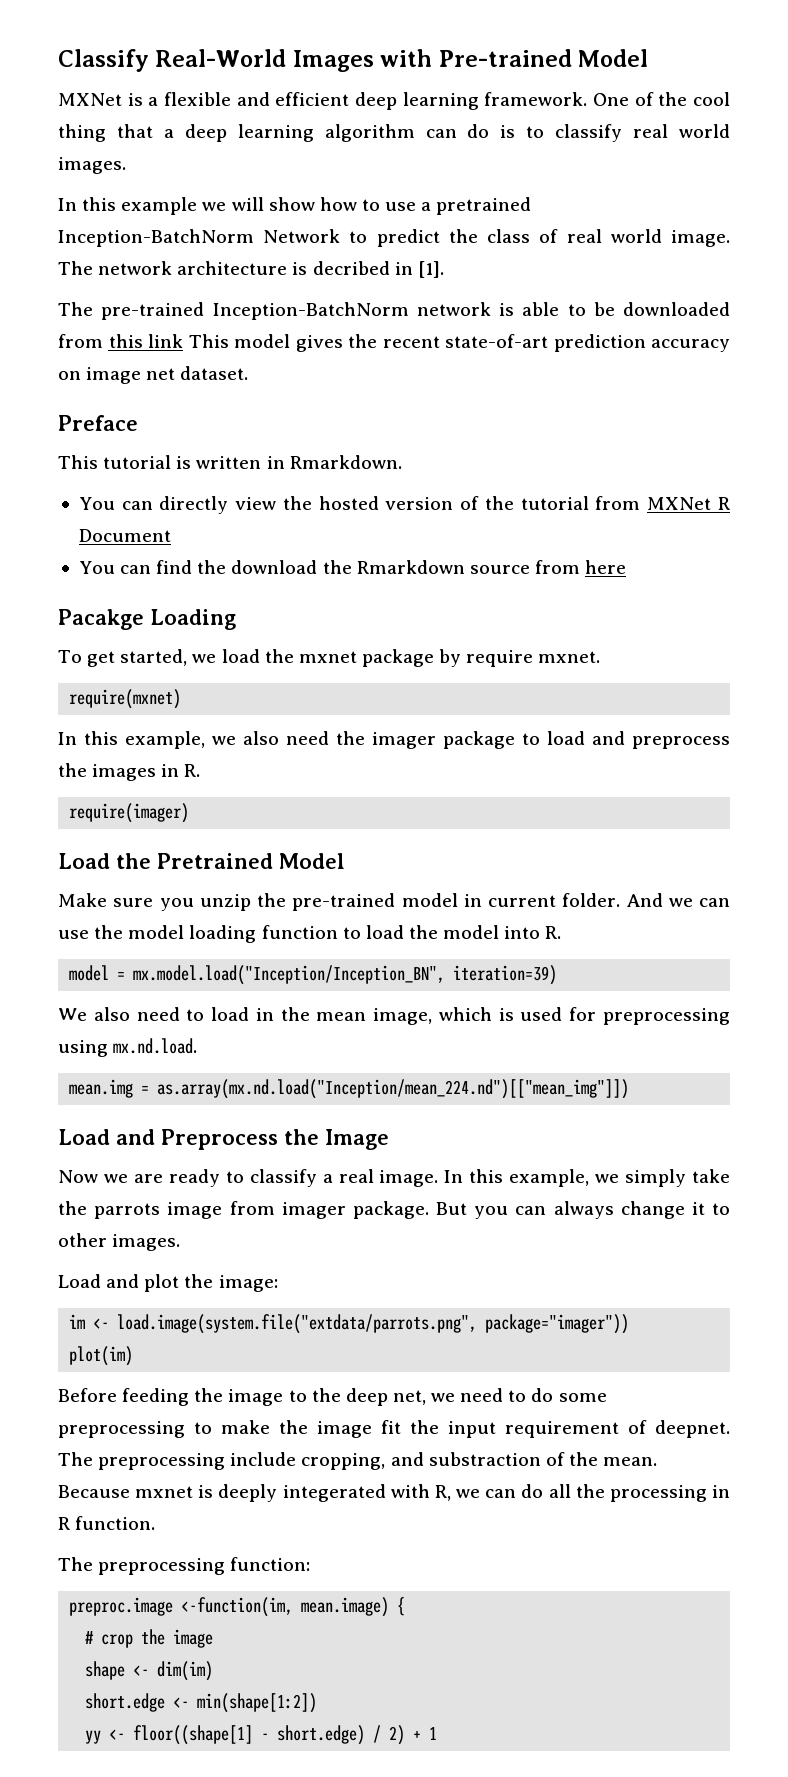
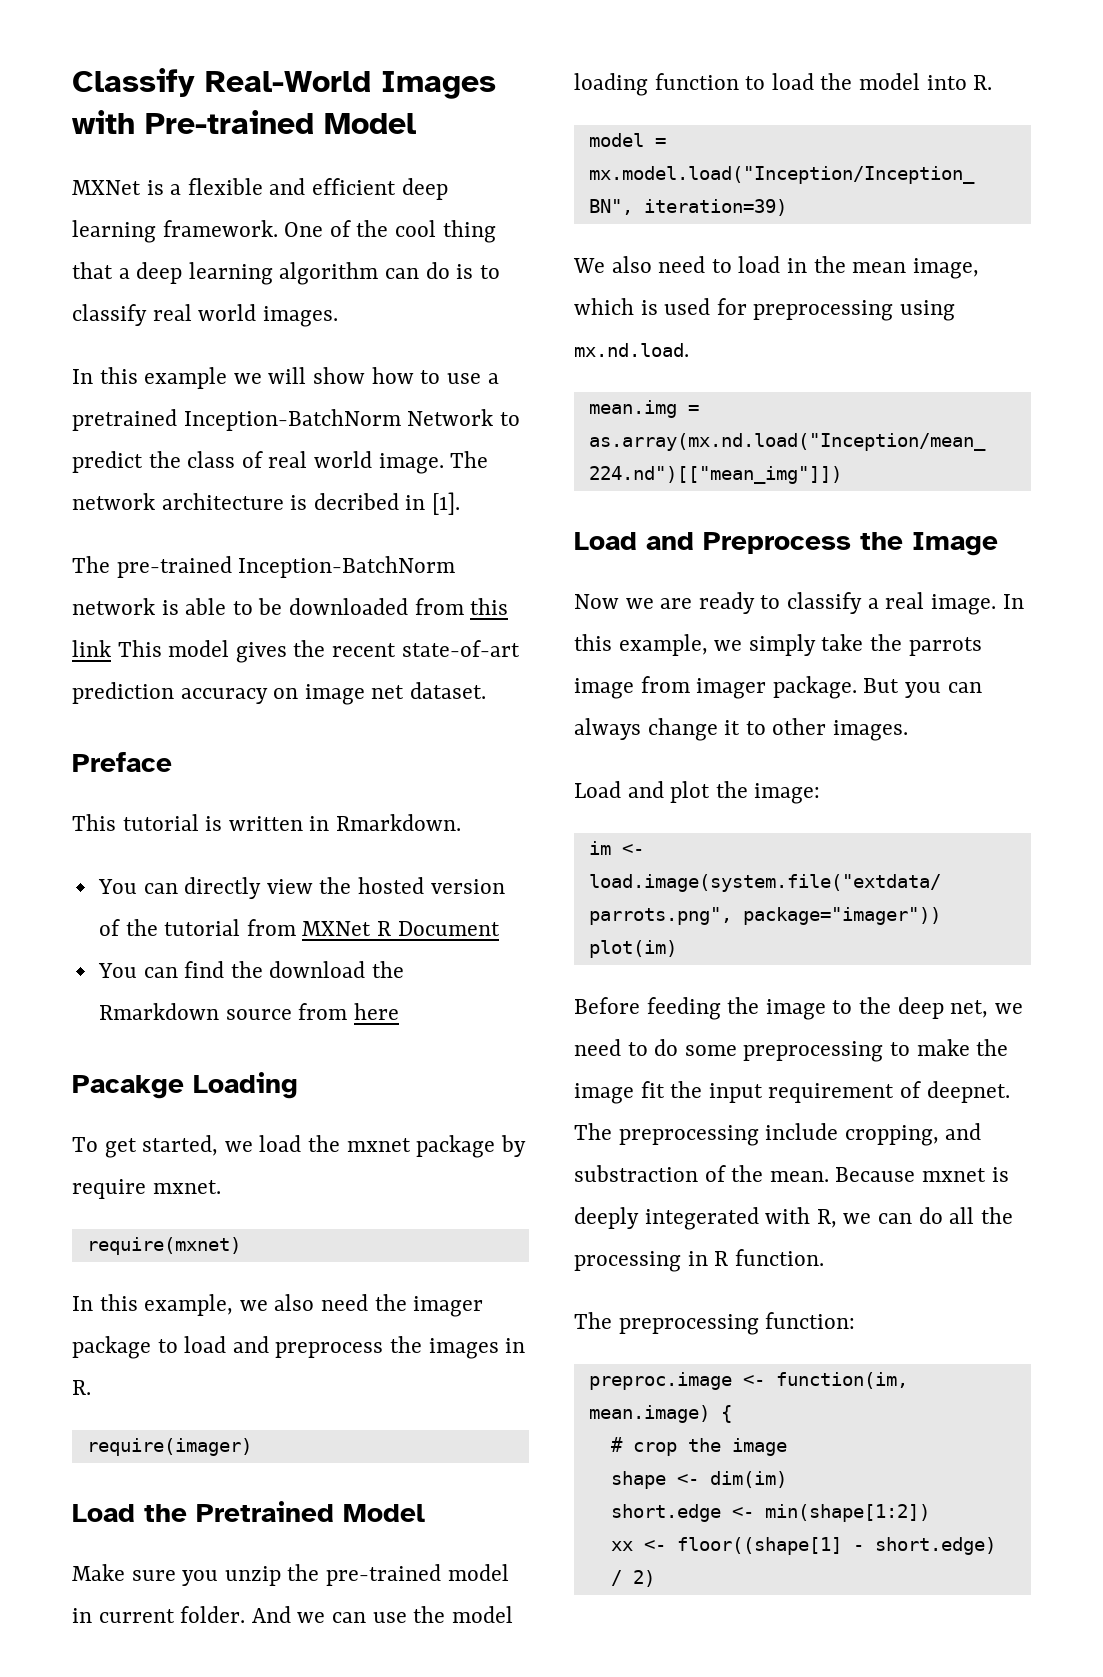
[181,1597,294,1617] <-function(im, -> [742,1372,908,1389] <- function(im,
[85,1730,102,1744] yy -> [610,1541,633,1551] xx
[413,1727,438,1740] + 1 -> (655, 1578) none

